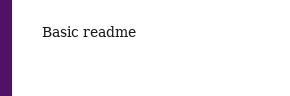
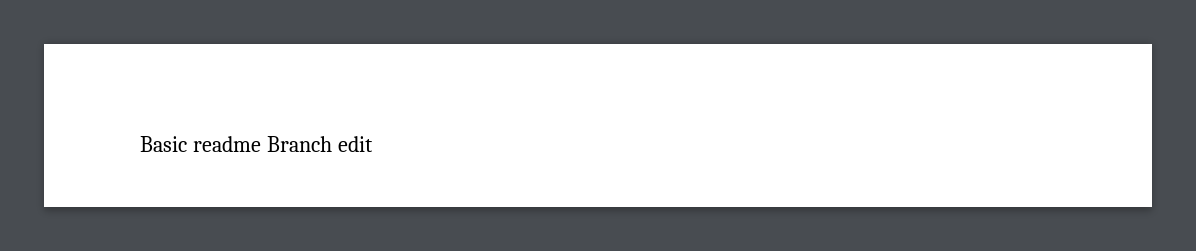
(136, 31) none -> [266,136,373,152] Branch edit

